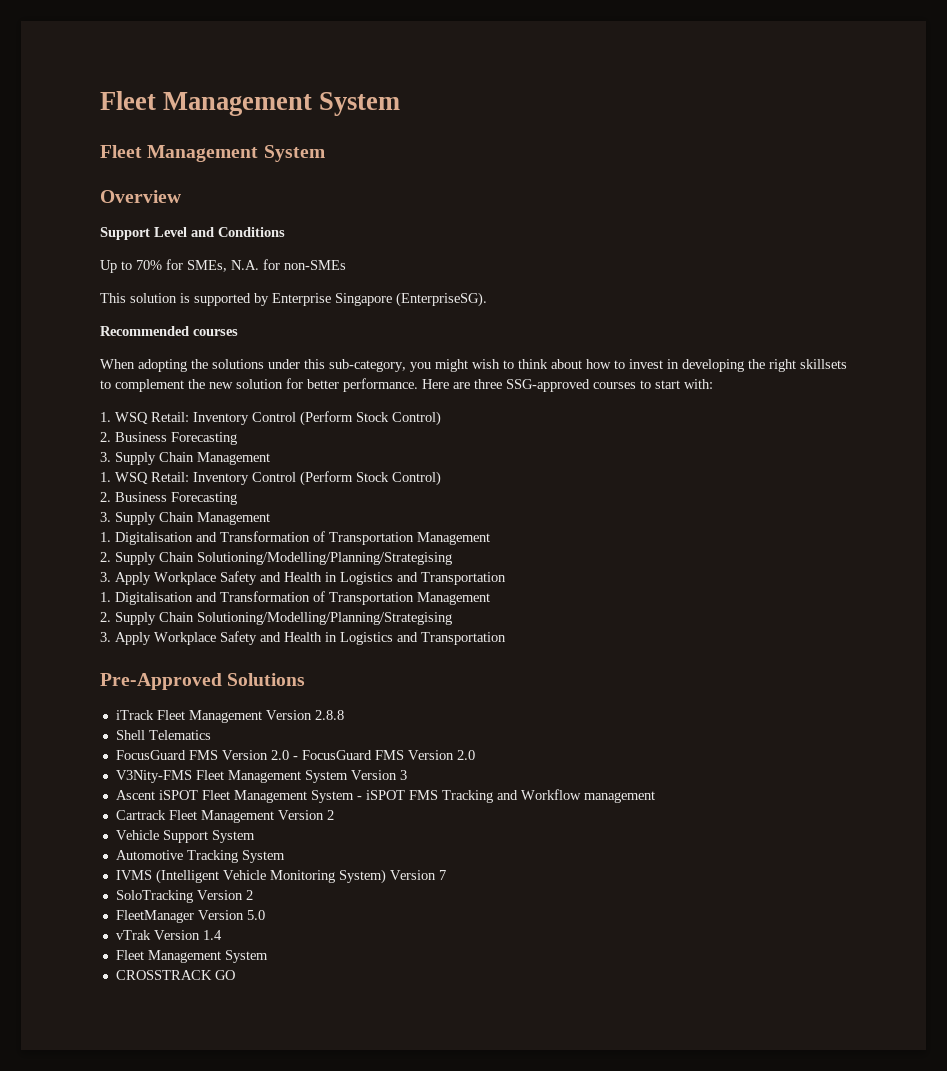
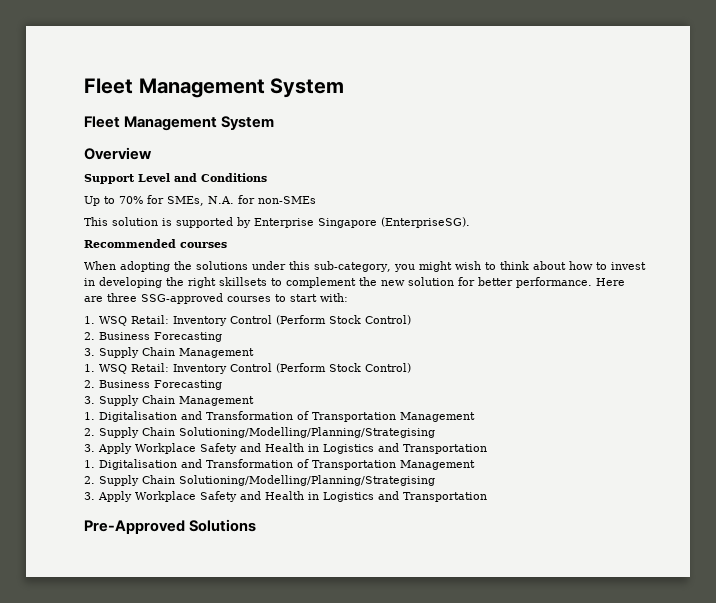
[115,710,344,723] [115,730,211,740] [115,750,475,760] [115,770,407,783] [115,789,655,803] [115,810,334,823] [115,830,255,843] [115,850,285,863] [115,869,446,884] [115,890,253,903] [115,910,265,923] [115,930,222,940] [115,950,268,963] [115,970,235,980] // iTrack Fleet Management Version 2.8.8 // Shell Telematics // FocusGuard FMS Version 2.0 - FocusGuard FMS Version 2.0 // V3Nity-FMS Fleet Management System Version 3 // Ascent iSPOT Fleet Management System - iSPOT FMS Tracking and Workflow management // Cartrack Fleet Management Version 2 // Vehicle Support System // Automotive Tracking System // IVMS (Intelligent Vehicle Monitoring System) Version 7 // SoloTracking Version 2 // FleetManager Version 5.0 // vTrak Version 1.4 // Fleet Management System // CROSSTRACK GO -> (257, 525) none

